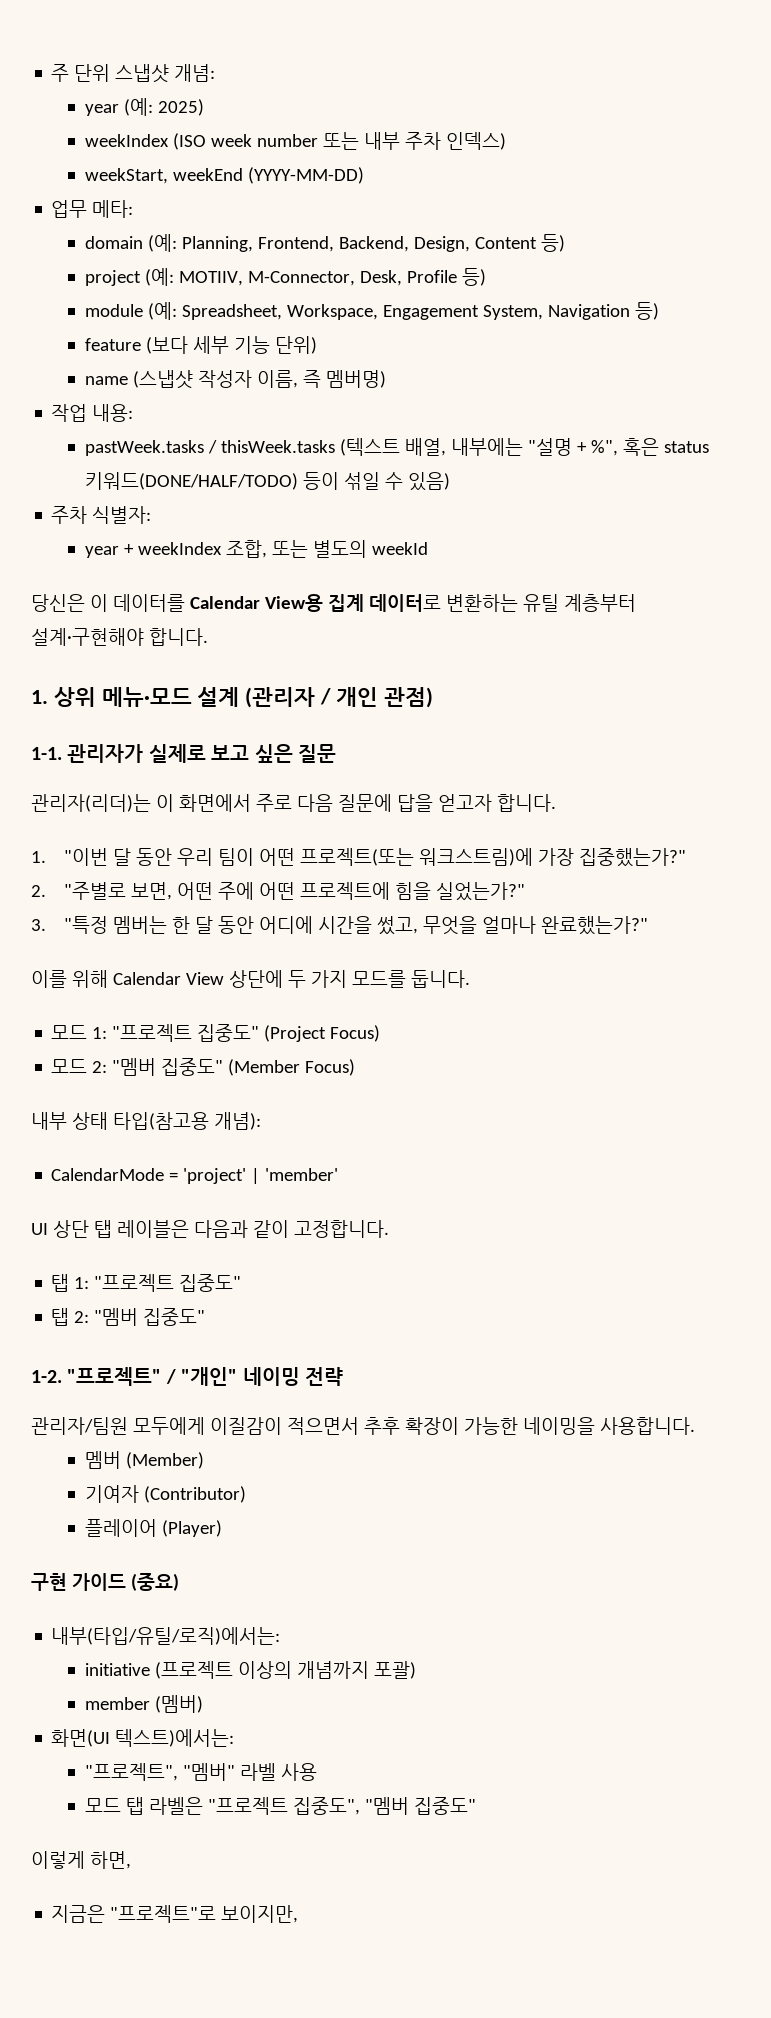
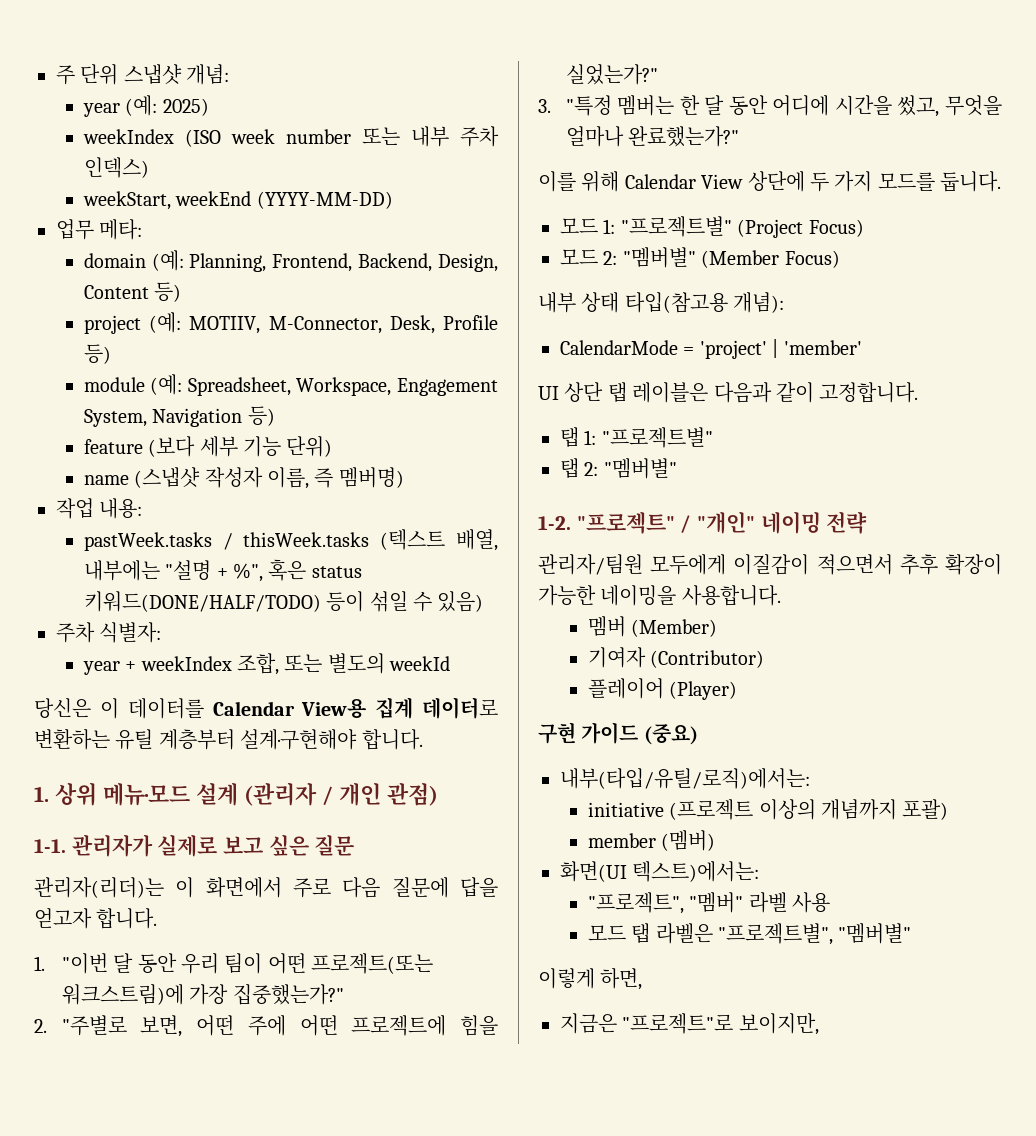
[112,1024,260,1042] "프로젝트 집중도" -> [620,216,732,237] "프로젝트별"
[112,1058,224,1076] "멤버 집중도" -> [622,247,696,268] "멤버별"
[94,1274,242,1292] "프로젝트 집중도" -> [601,427,713,448] "프로젝트별"
[94,1308,206,1326] "멤버 집중도" -> [603,458,677,479] "멤버별"
[207,1797,476,1815] "프로젝트 집중도", "멤버 집중도" -> [717,923,912,945] "프로젝트별", "멤버별"

